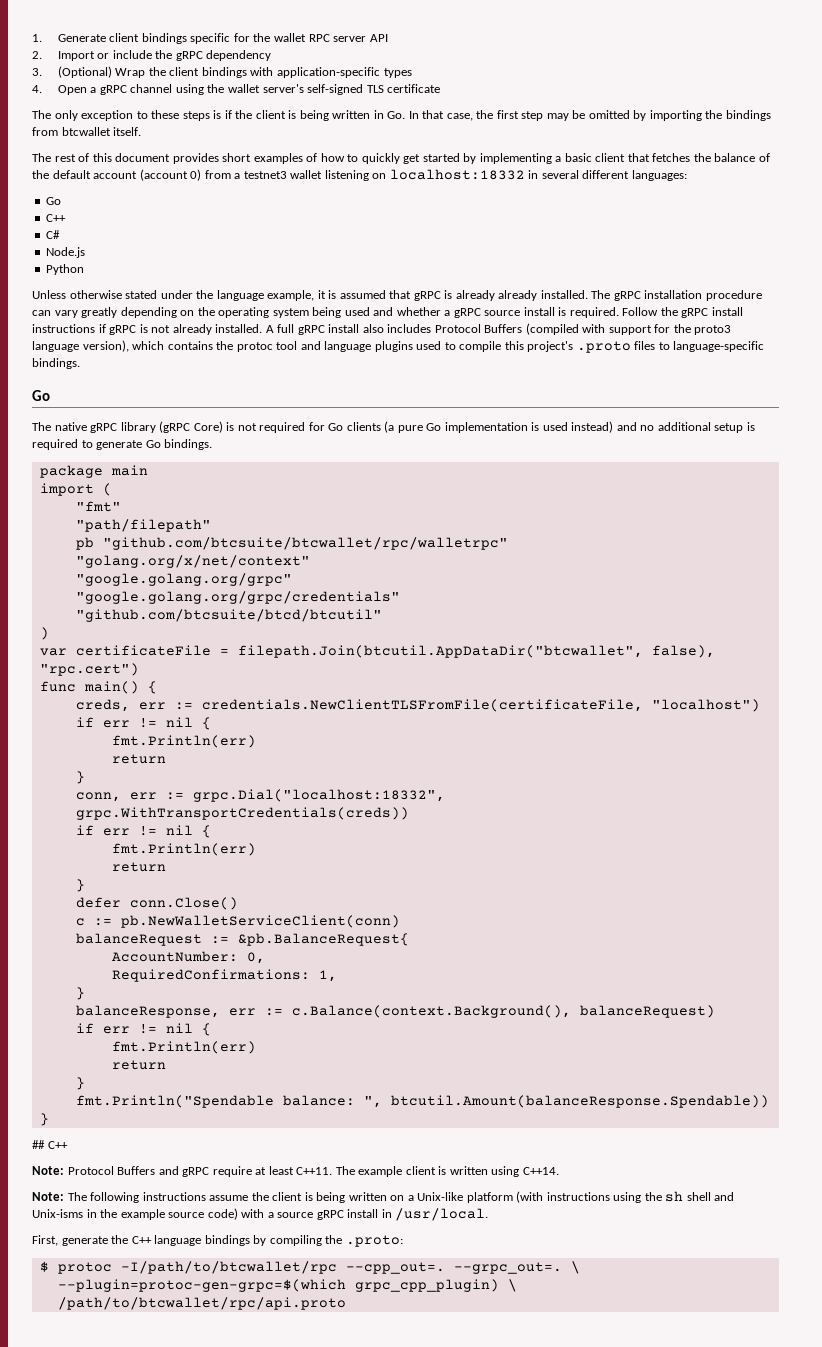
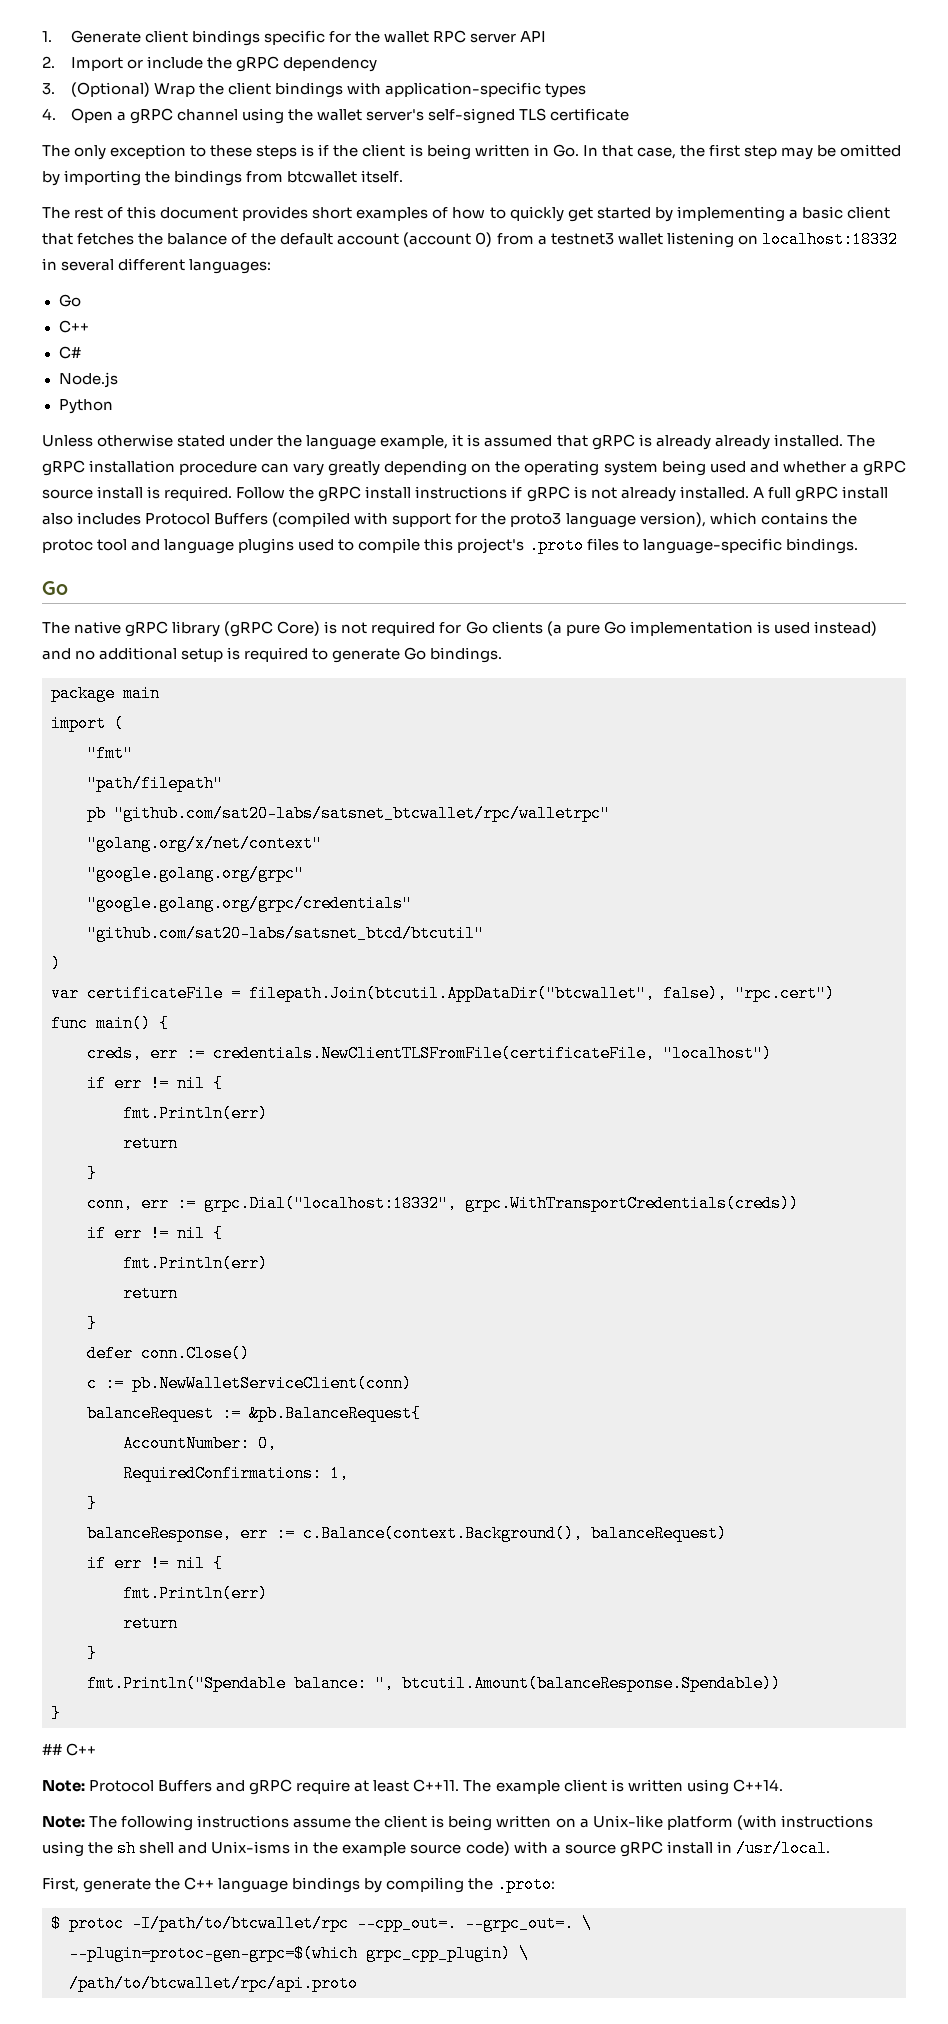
[102,537,508,550] "github.com/btcsuite/btcwallet/rpc/walletrpc" -> [114,805,610,822] "github.com/sat20-labs/satsnet_btcwallet/rpc/walletrpc"
[75,609,382,622] "github.com/btcsuite/btcd/btcutil" -> [87,925,484,942] "github.com/sat20-labs/satsnet_btcd/btcutil"

